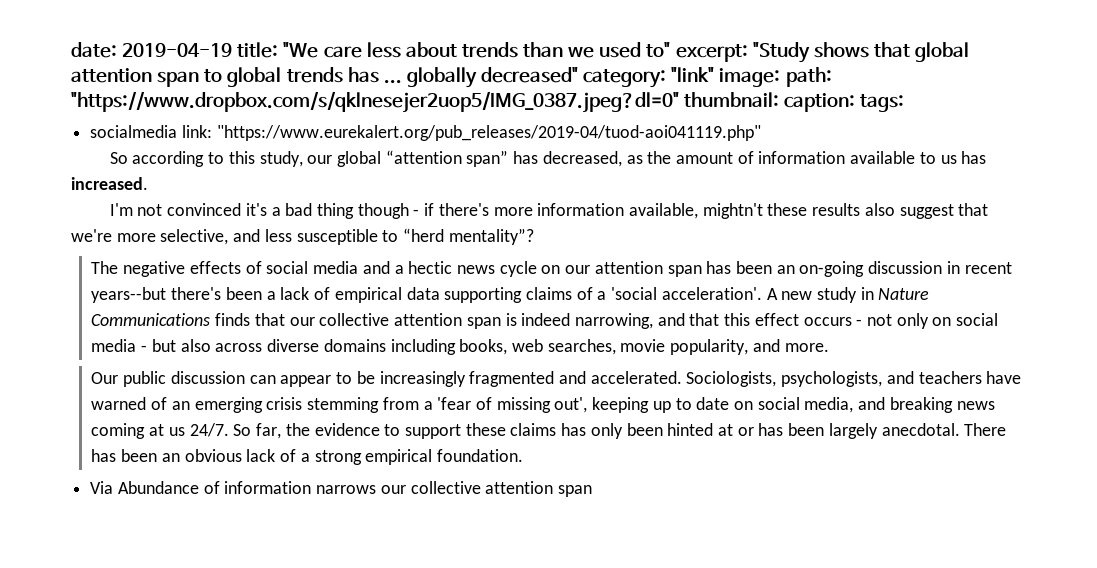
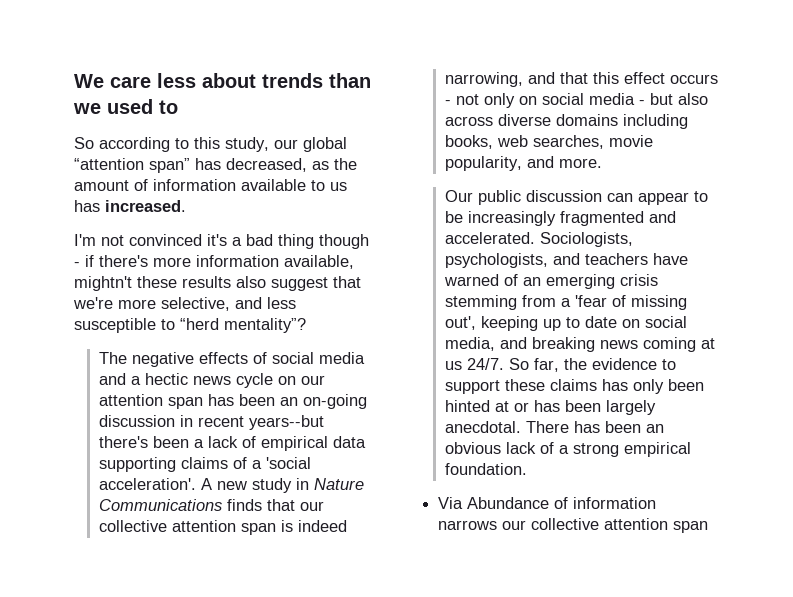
[71,42,319,58] date: 2019-04-19 title: "We -> [74,74,104,88] We
[646,42,970,63] [71,67,832,88] [71,91,905,113] [90,125,761,141] to" excerpt: "Study shows that global attention span to global trends has ... globally decreased" category: "link" image: path: "https://www.dropbox.com/s/qklnesejer2uop5/IMG_0387.jpeg?dl=0" thumbnail: caption: tags: // socialmedia link: "https://www.eurekalert.org/pub_releases/2019-04/tuod-aoi041119.php" -> [159,100,178,114] to

